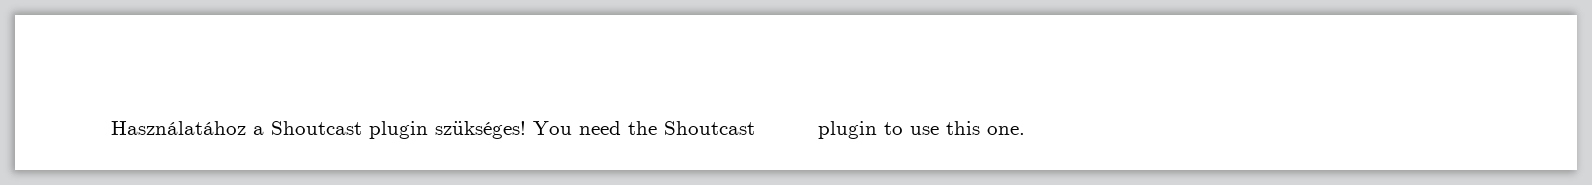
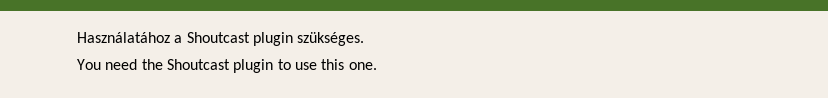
[435,121,526,139] szükséges! -> [297,32,365,46] szükséges. //

